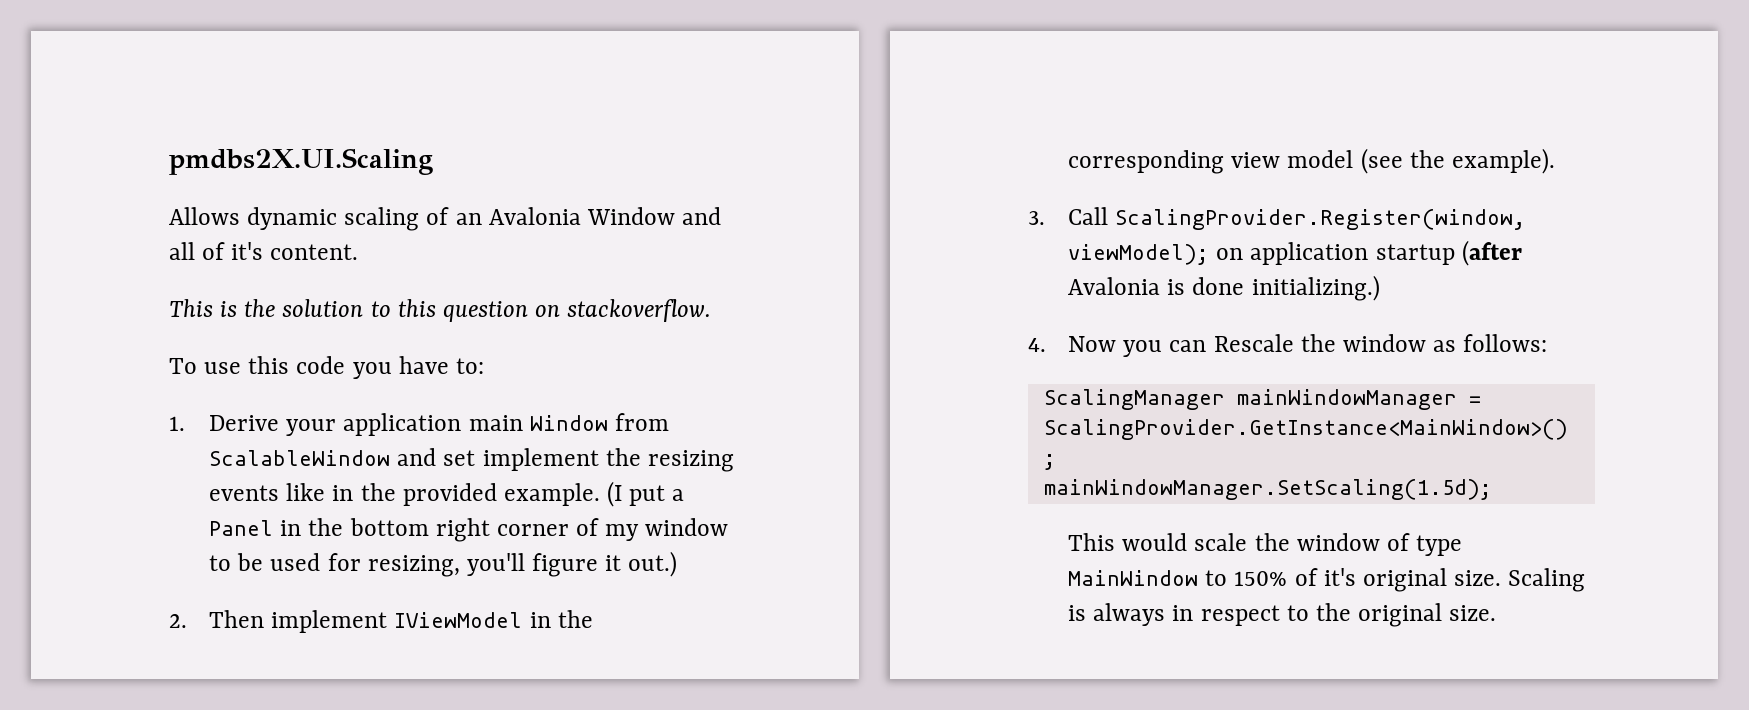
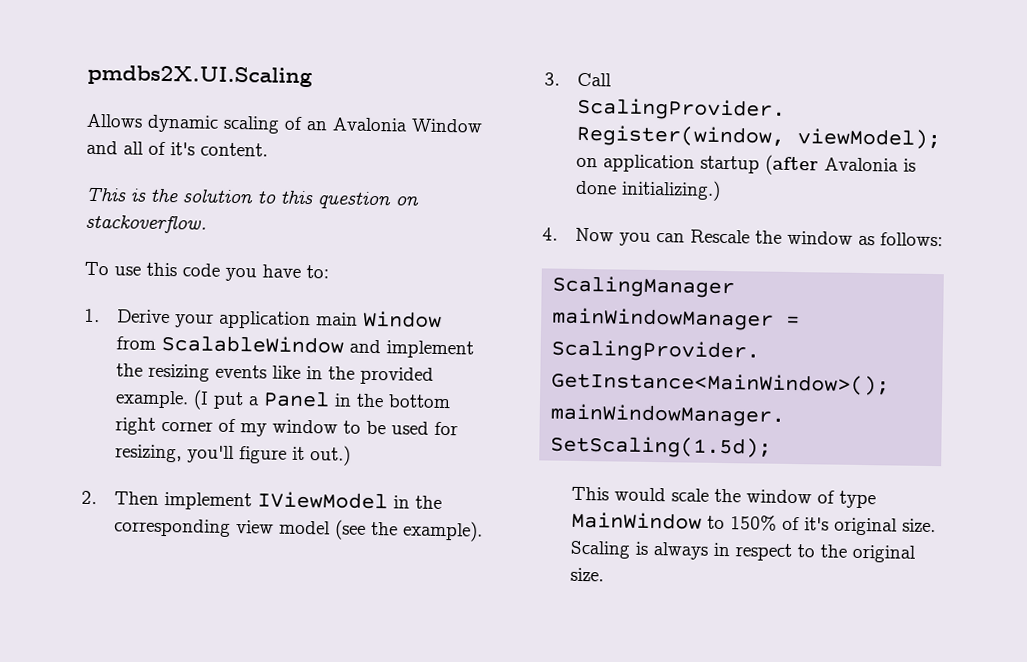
[443,450,476,466] set -> (382, 346) none

